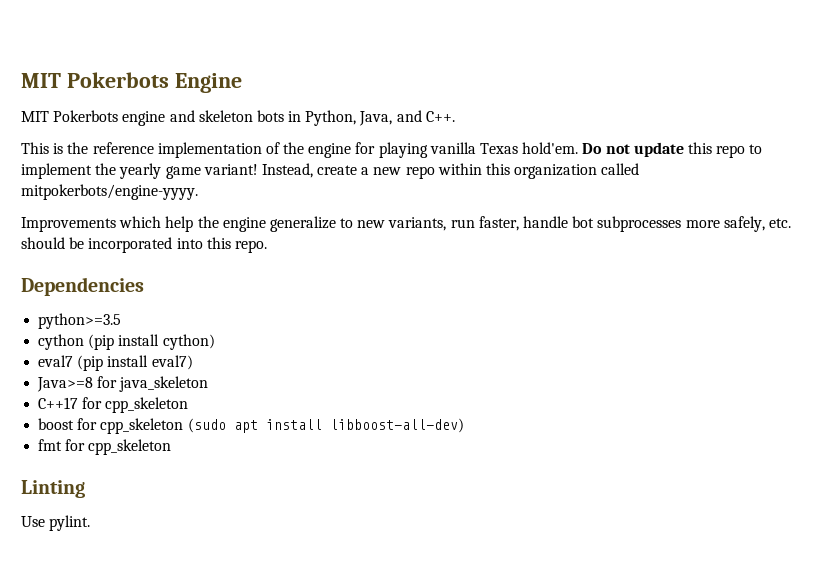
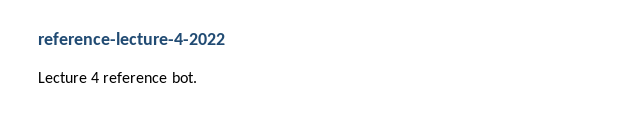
[21,72,242,93] [21,110,455,126] [21,142,763,158] [21,163,640,179] [21,184,198,200] [21,216,791,232] [21,237,267,253] [21,277,144,296] [38,313,122,329] [38,334,215,350] [38,355,193,371] [37,376,209,392] [38,397,189,413] [38,418,464,434] [38,439,172,455] [21,480,85,498] [21,515,91,531] MIT Pokerbots Engine // MIT Pokerbots engine and skeleton bots in Python, Java, and C++. // This is the reference implementation of the engine for playing vanilla Texas hold'em. Do not update this repo to implement the yearly game variant! Instead, create a new repo within this organization called mitpokerbots/engine-yyyy. // Improvements which help the engine generalize to new variants, run faster, handle bot subprocesses more safely, etc. should be incorporated into this repo. // Dependencies // python>=3.5 // cython (pip install cython) // eval7 (pip install eval7) // Java>=8 for java_skeleton // C++17 for cpp_skeleton // boost for cpp_skeleton (sudo apt install libboost-all-dev) // fmt for cpp_skeleton // Linting // Use pylint. -> [38,32,225,45] [38,72,197,83] reference-lecture-4-2022 // Lecture 4 reference bot.

